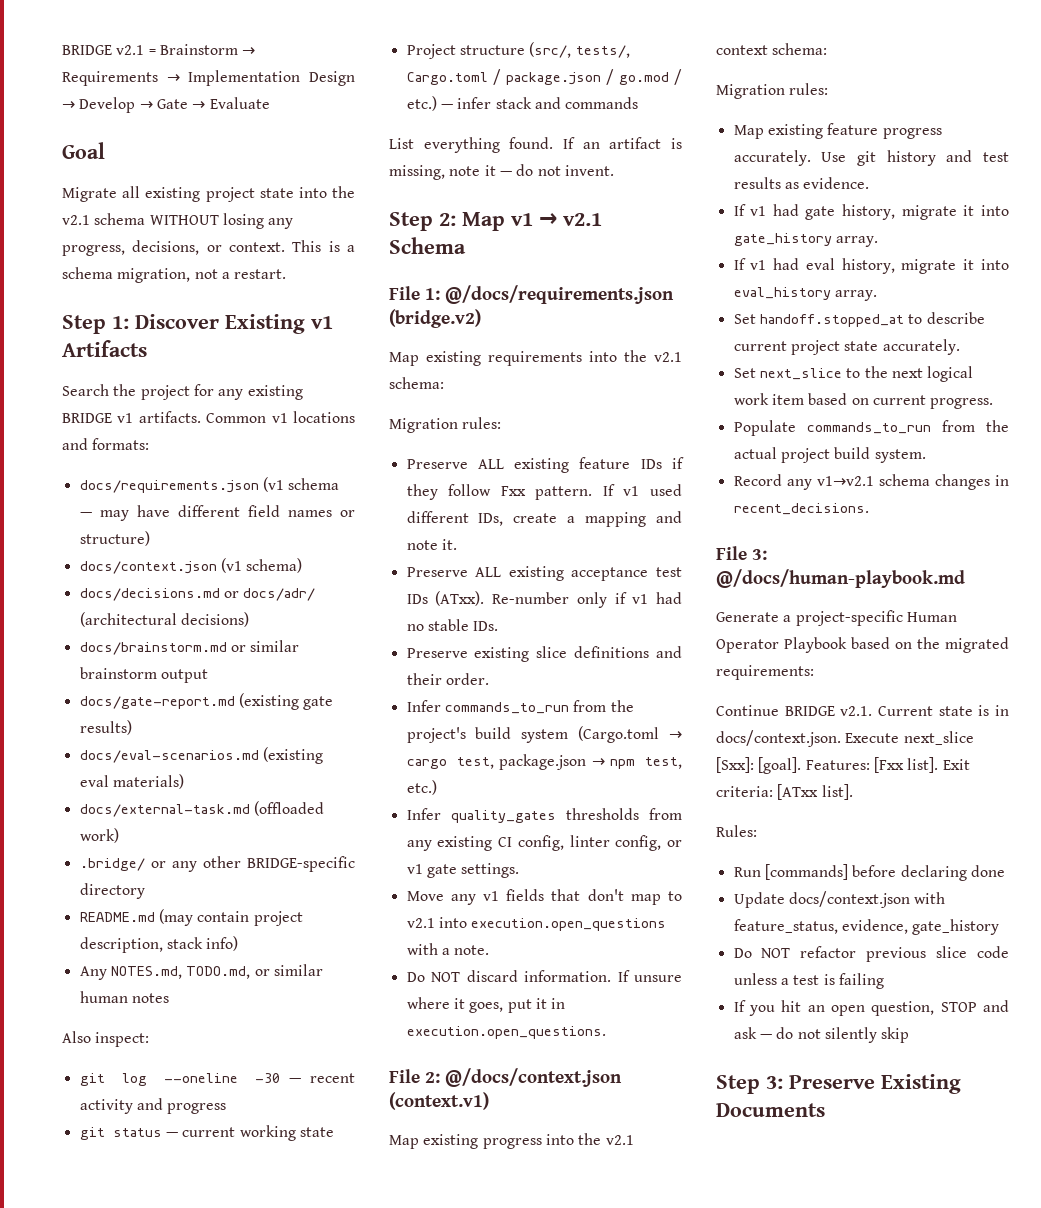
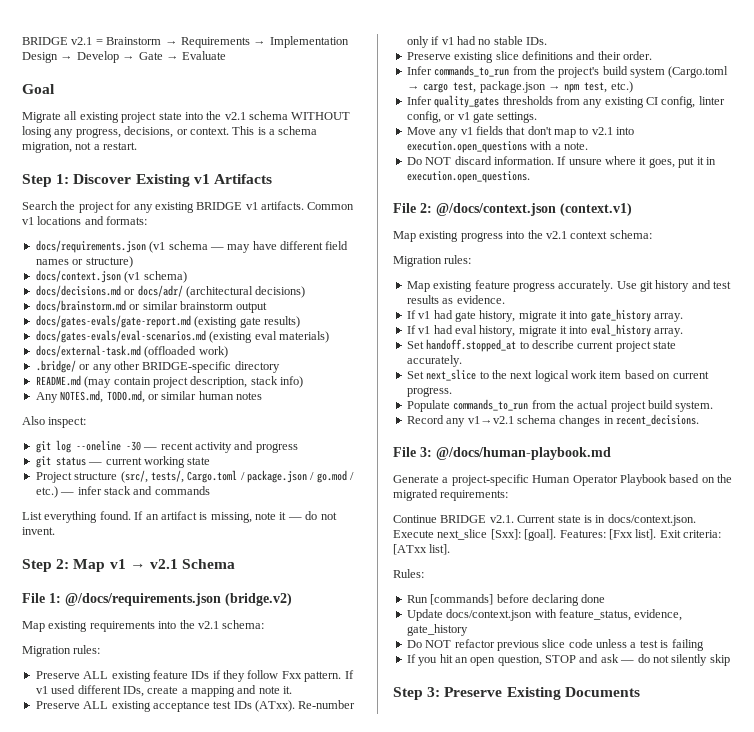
[79,696,235,709] docs/gate-report.md -> [35,315,191,328] docs/gates-evals/gate-report.md
[79,750,259,763] docs/eval-scenarios.md -> [35,330,206,343] docs/gates-evals/eval-scenarios.md

